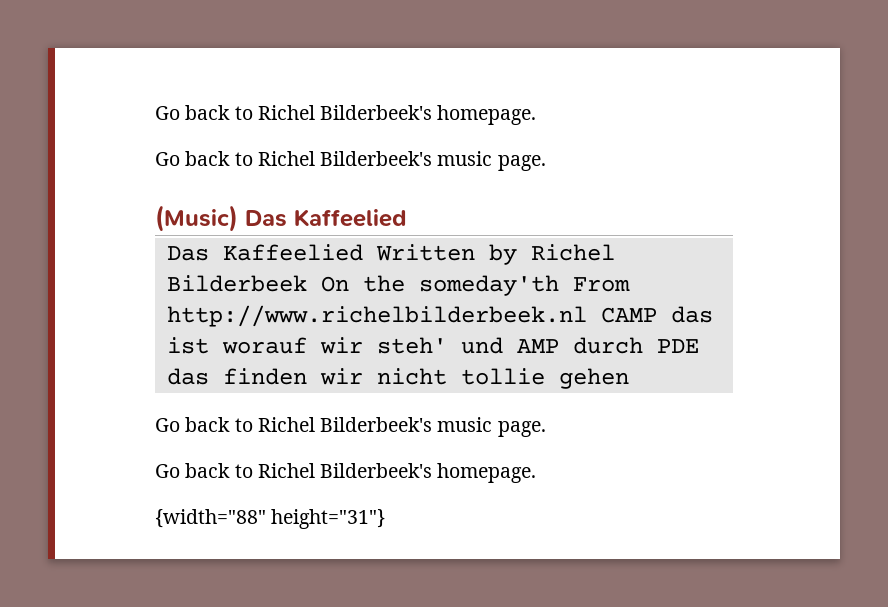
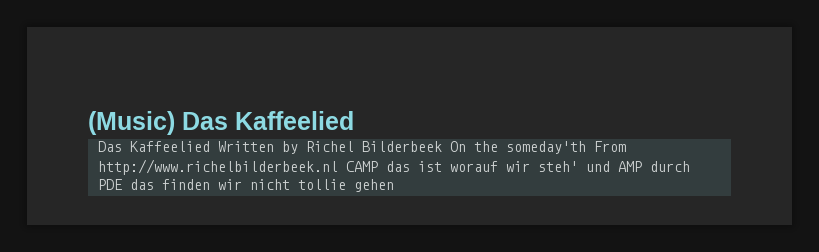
[155,105,537,125] [155,151,546,171] Go back to Richel Bilderbeek's homepage. // Go back to Richel Bilderbeek's music page. // -> (88, 123) none
[155,417,546,437] [155,463,537,483] [155,509,386,529] // Go back to Richel Bilderbeek's music page. // Go back to Richel Bilderbeek's homepage. // {width="88" height="31"} -> (395, 185) none

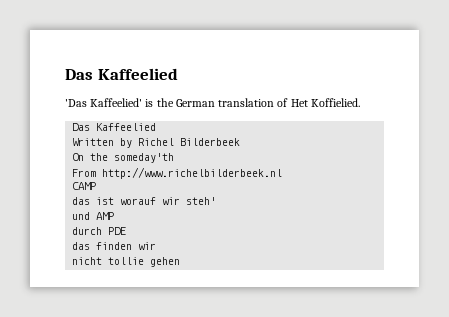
[88,111,354,135] [98,141,211,152] (Music) Das Kaffeelied // Das Kaffeelied -> [65,68,178,80] [65,98,360,107] [72,123,157,131] Das Kaffeelied // 'Das Kaffeelied' is the German translation of Het Koffielied. // Das Kaffeelied //
(443, 146) none -> (241, 142) //
(587, 147) none -> (175, 158) //
(339, 167) none -> (283, 173) //
(379, 166) none -> (97, 186) //
(579, 166) none -> (217, 201) //
(643, 166) none -> (115, 216) //
(123, 184) none -> (127, 231) //
(243, 184) none -> (157, 246) //

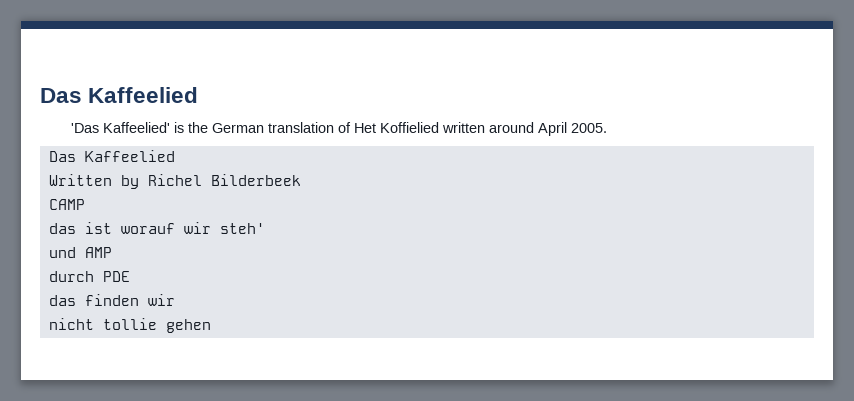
[310,98,360,107] Koffielied. -> [380,122,608,136] Koffielied written around April 2005.
[72,153,175,163] [72,167,283,179] // On the someday'th // From http://www.richelbilderbeek.nl -> (301, 180) none

